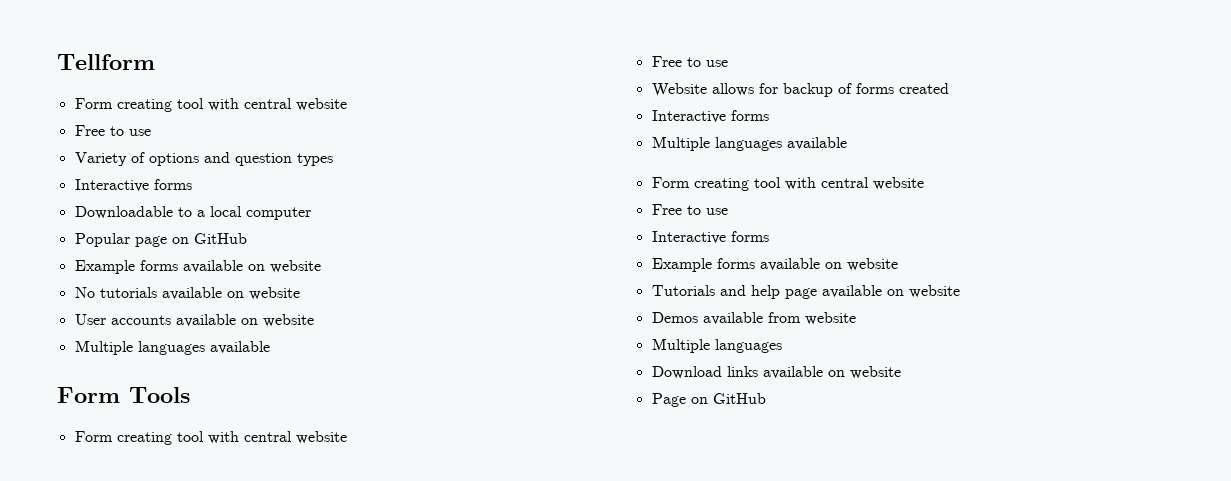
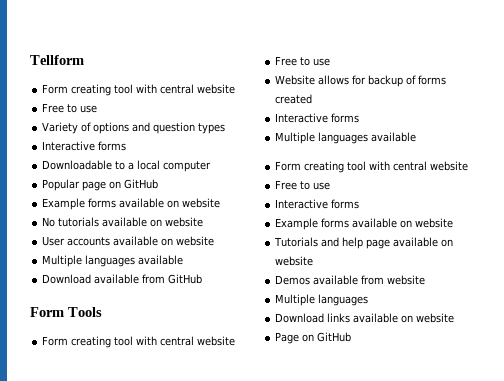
(270, 347) none -> [42,274,203,284] // Download available from GitHub

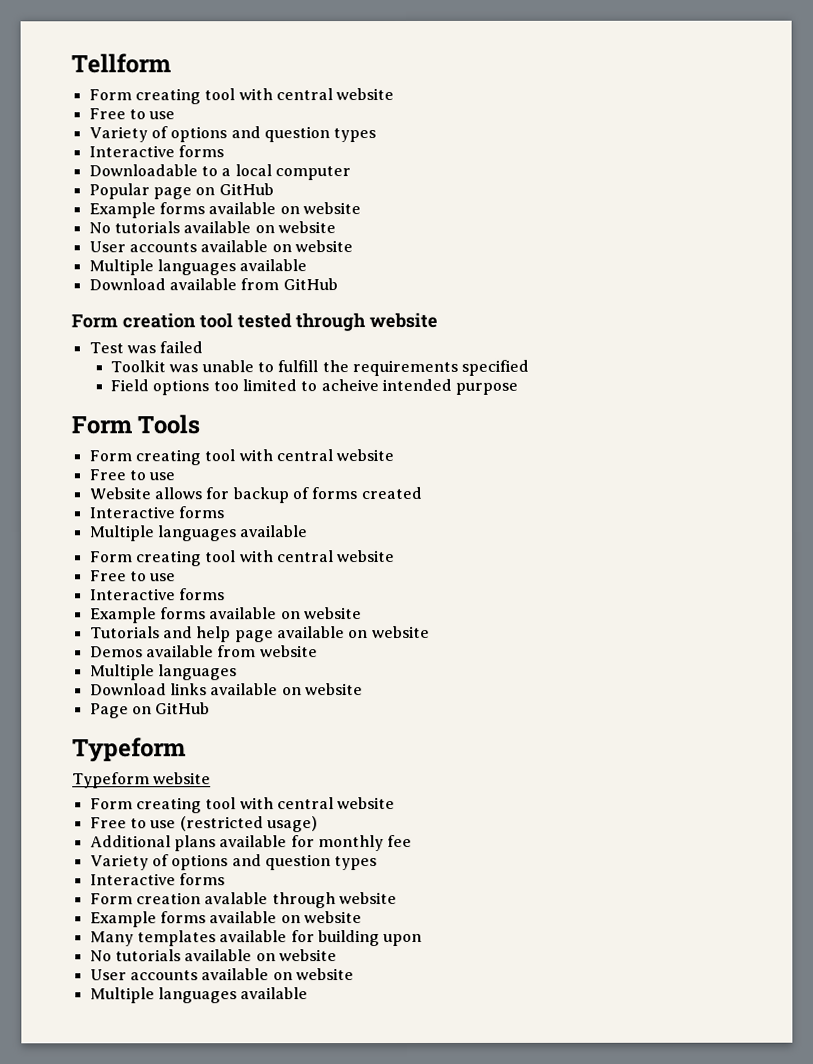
(203, 279) none -> [71,312,439,332] [88,341,204,354] [109,359,530,377] [109,378,519,396] // Form creation tool tested through website // Test was failed // Toolkit was unable to fulfill the requirements specified // Field options too limited to acheive intended purpose
(352, 337) none -> [72,737,186,763] [72,772,212,789] [89,797,396,814] [89,816,318,833] [89,834,413,852] [89,854,378,871] [89,873,225,886] [89,892,397,909] [89,911,362,928] [89,930,423,947] [89,949,337,962] [89,968,354,981] [89,987,309,1004] // Typeform // Typeform website // Form creating tool with central website // Free to use (restricted usage) // Additional plans available for monthly fee // Variety of options and question types // Interactive forms // Form creation avalable through website // Example forms available on website // Many templates available for building upon // No tutorials available on website // User accounts available on website // Multiple languages available

